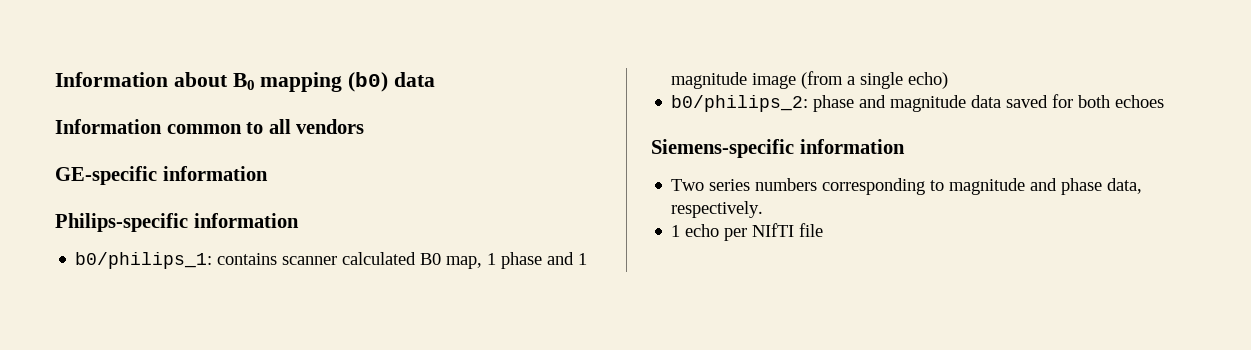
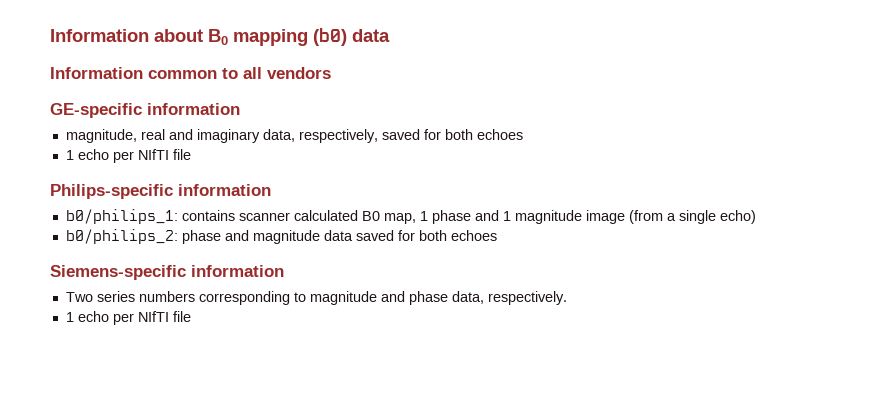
(268, 173) none -> [65,129,523,143] [65,149,191,163] // magnitude, real and imaginary data, respectively, saved for both echoes // 1 echo per NIfTI file

